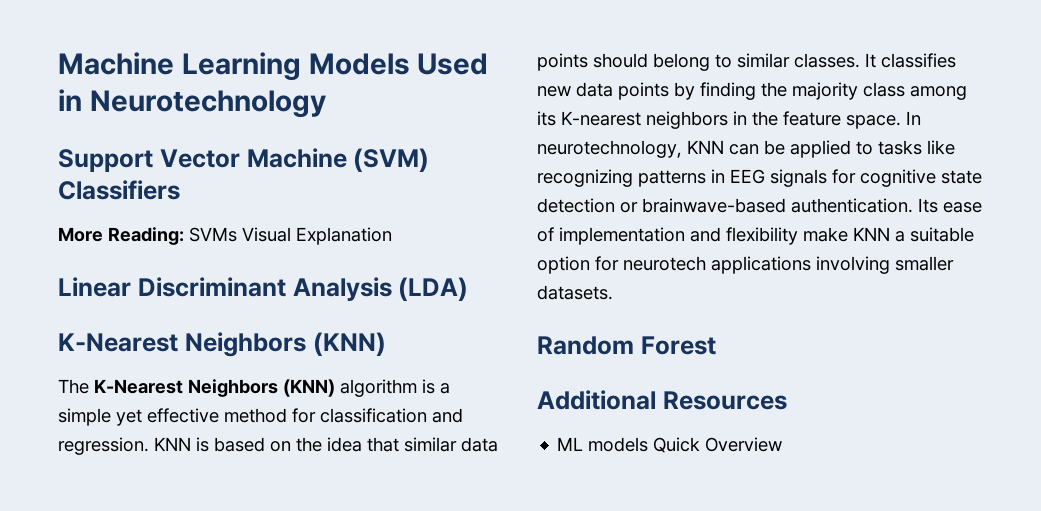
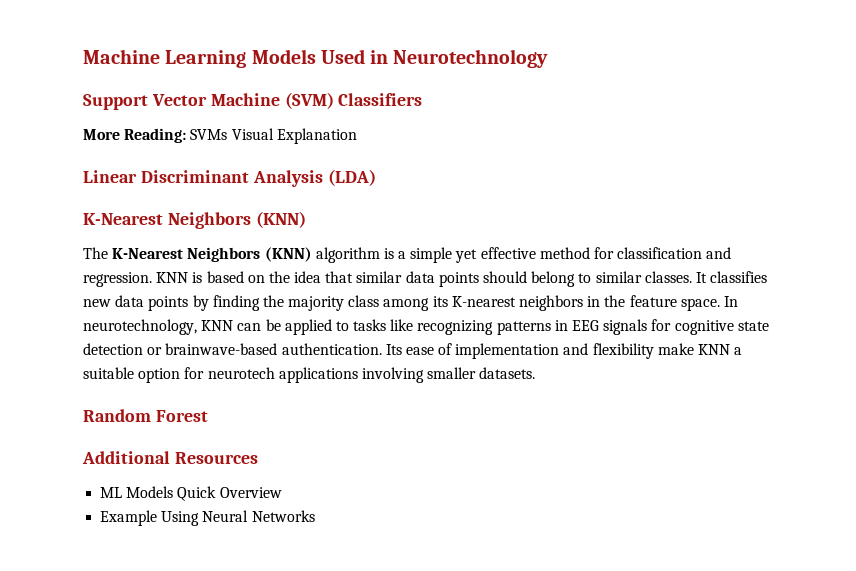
[588,437,649,452] models -> [126,486,174,498] Models
(783, 444) none -> [100,510,315,526] // Example Using Neural Networks

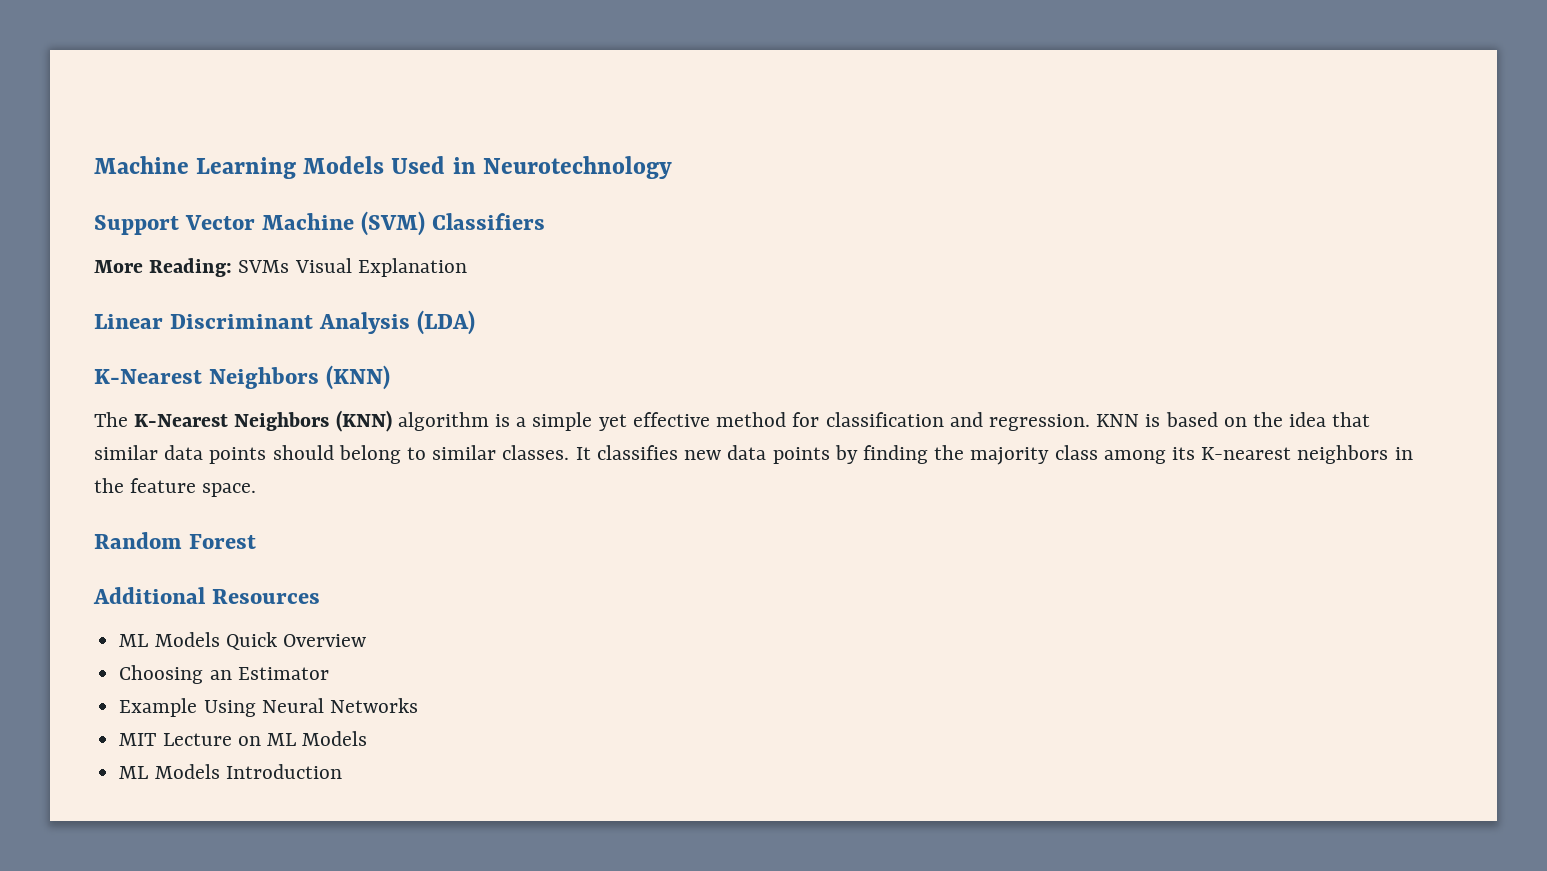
[723,296,738,307] [83,319,769,335] [83,343,743,359] [83,367,536,383] In neurotechnology, KNN can be applied to tasks like recognizing patterns in EEG signals for cognitive state detection or brainwave-based authentication. Its ease of implementation and flexibility make KNN a suitable option for neurotech applications involving smaller datasets. -> (257, 490) none
(282, 492) none -> [119,665,329,684] // Choosing an Estimator
(315, 516) none -> [119,731,368,746] [119,764,342,779] // MIT Lecture on ML Models // ML Models Introduction

